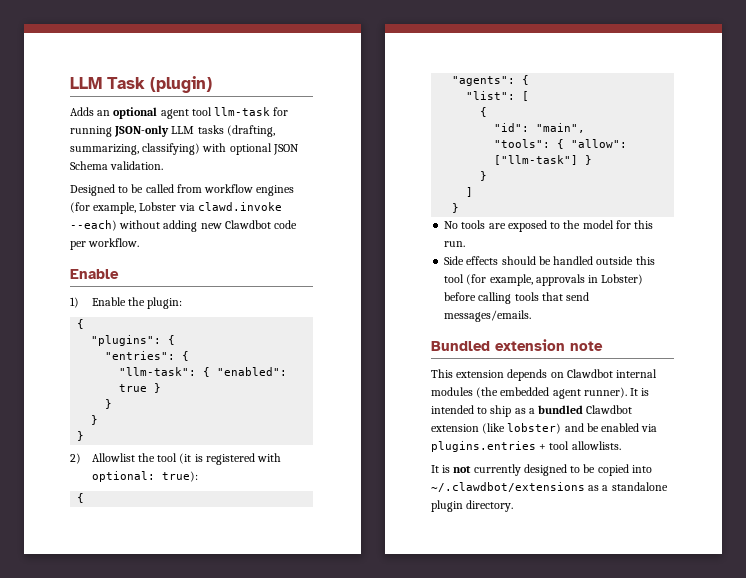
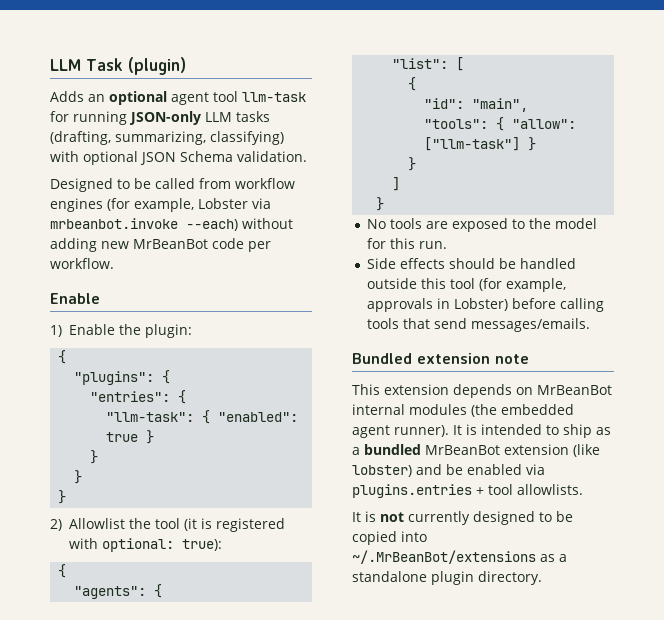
[197,202,282,211] clawd.invoke -> [50,218,178,229] mrbeanbot.invoke
[224,220,271,229] Clawdbot -> [133,239,208,249] MrBeanBot
[566,369,613,378] Clawdbot -> [537,385,612,395] MrBeanBot
[586,405,633,414] Clawdbot -> [425,445,500,455] MrBeanBot
[431,482,585,492] ~/.clawdbot/extensions -> [352,550,536,564] ~/.MrBeanBot/extensions

